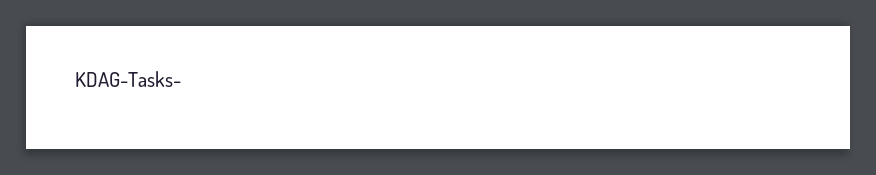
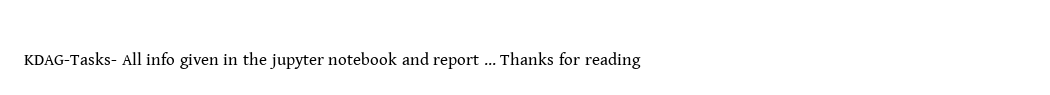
(181, 79) none -> [121,52,641,69] All info given in the jupyter notebook and report ... Thanks for reading

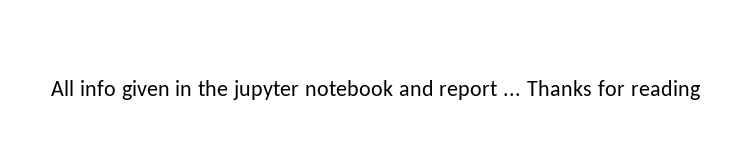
[24,52,117,65] KDAG-Tasks- -> (51, 88) none

